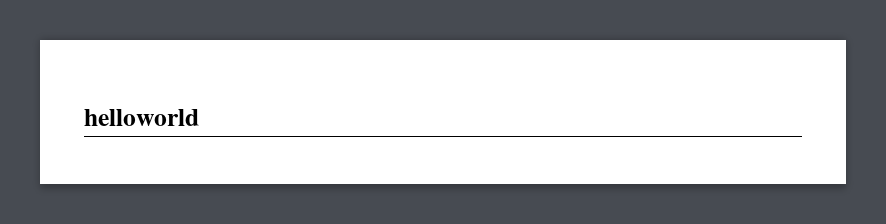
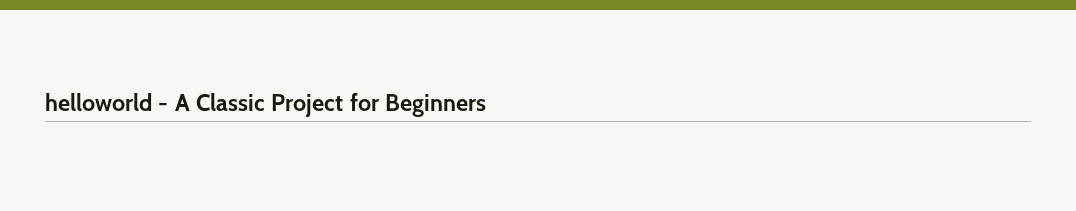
(199, 117) none -> [158,93,487,117] - A Classic Project for Beginners

